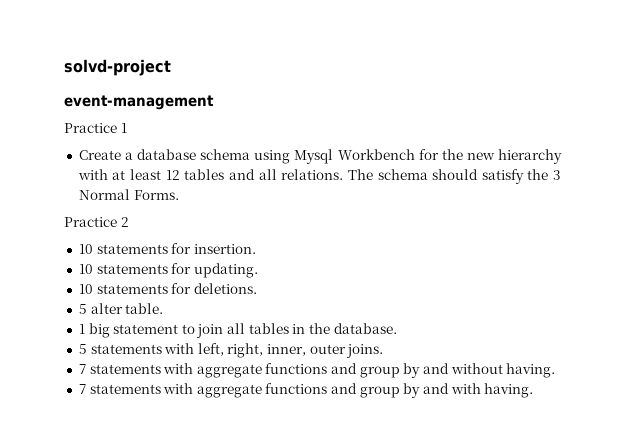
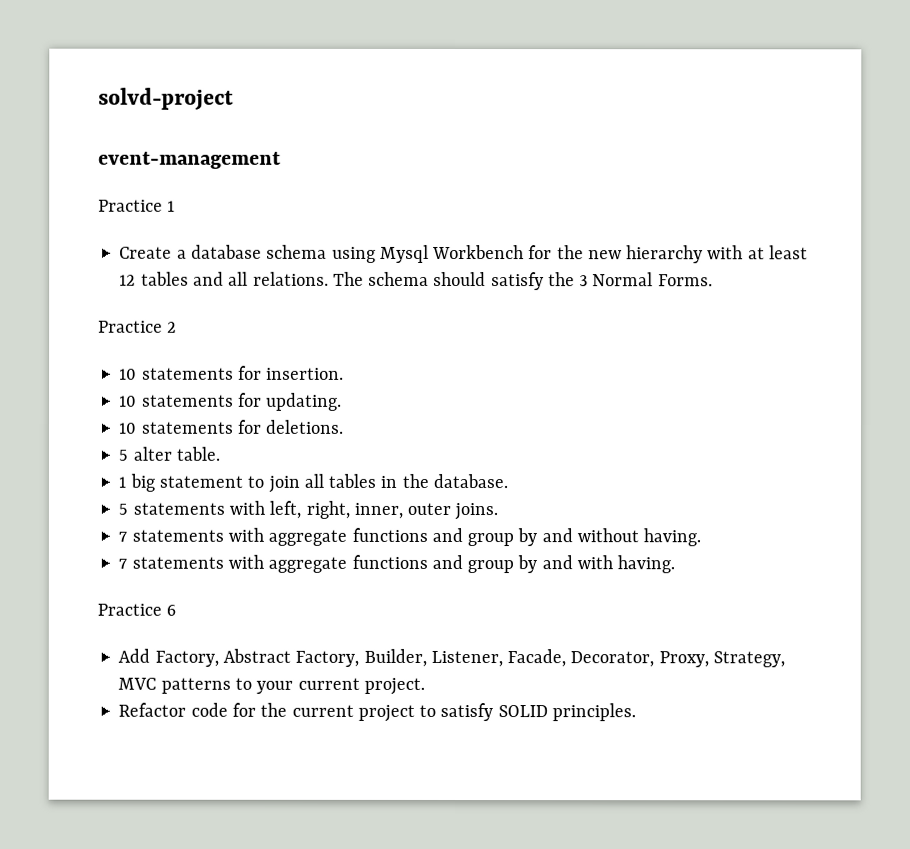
(534, 390) none -> [97,603,177,616] [118,648,785,668] [118,677,425,695] [118,702,636,722] // Practice 6 // Add Factory, Abstract Factory, Builder, Listener, Facade, Decorator, Proxy, Strategy, MVC patterns to your current project. // Refactor code for the current project to satisfy SOLID principles.

